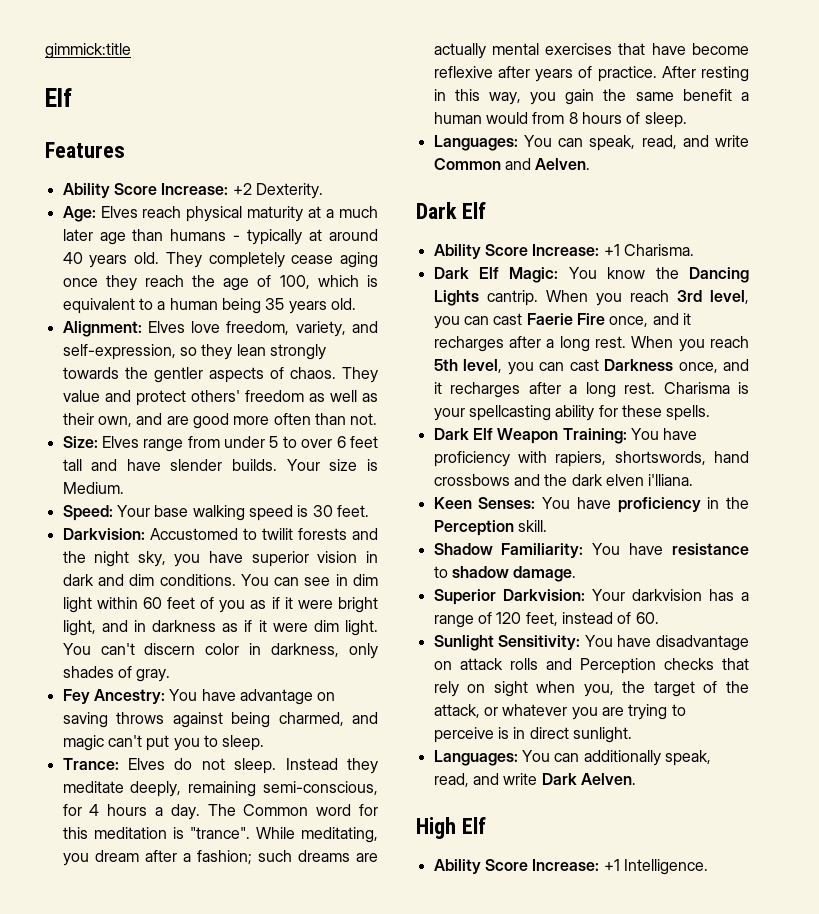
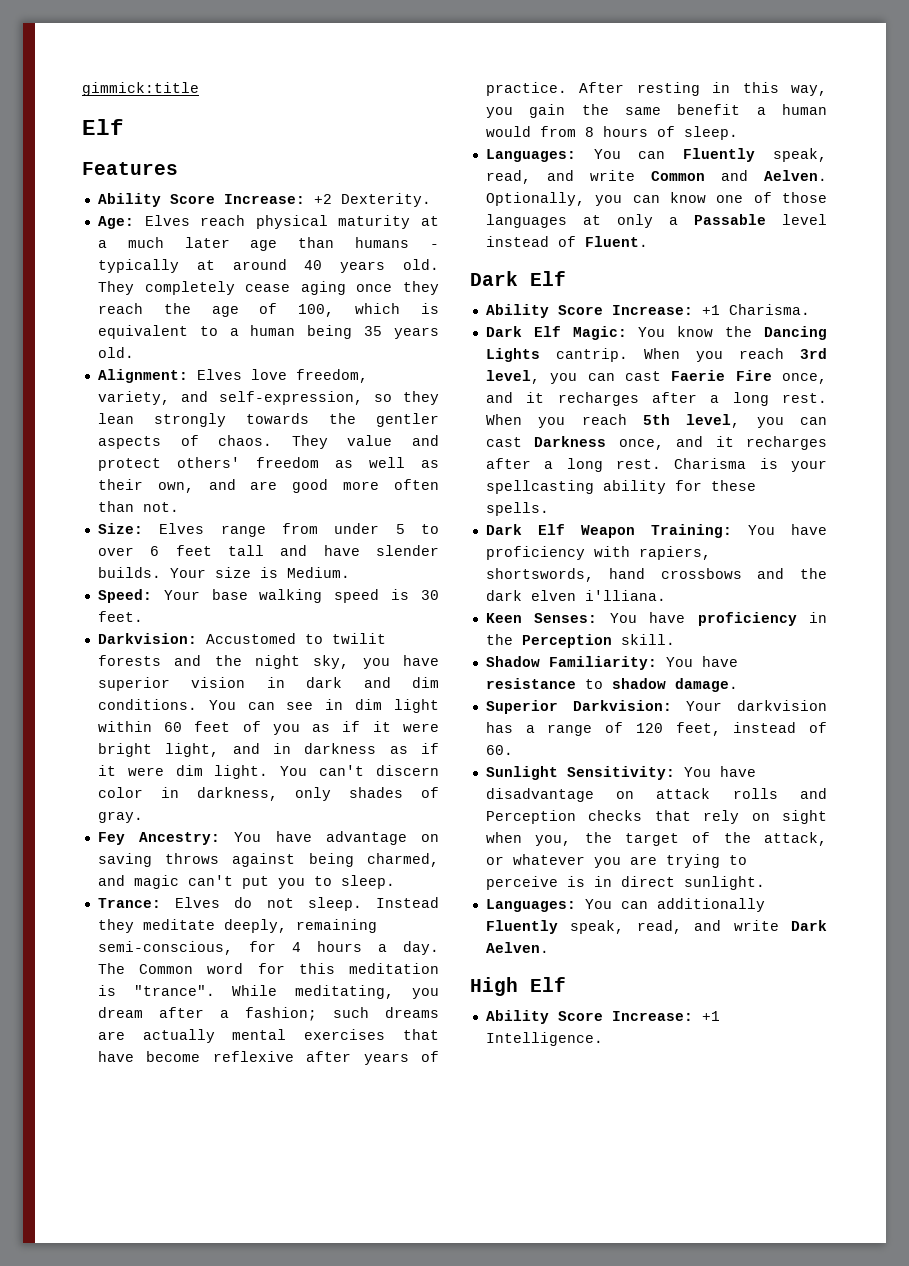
(584, 142) none -> [683,148,756,162] Fluently
(591, 164) none -> [485,192,828,206] [485,214,827,228] [485,236,648,247] Optionally, you can know one of those languages at only a Passable level instead of Fluent.
(661, 758) none -> [485,920,558,934] Fluently

